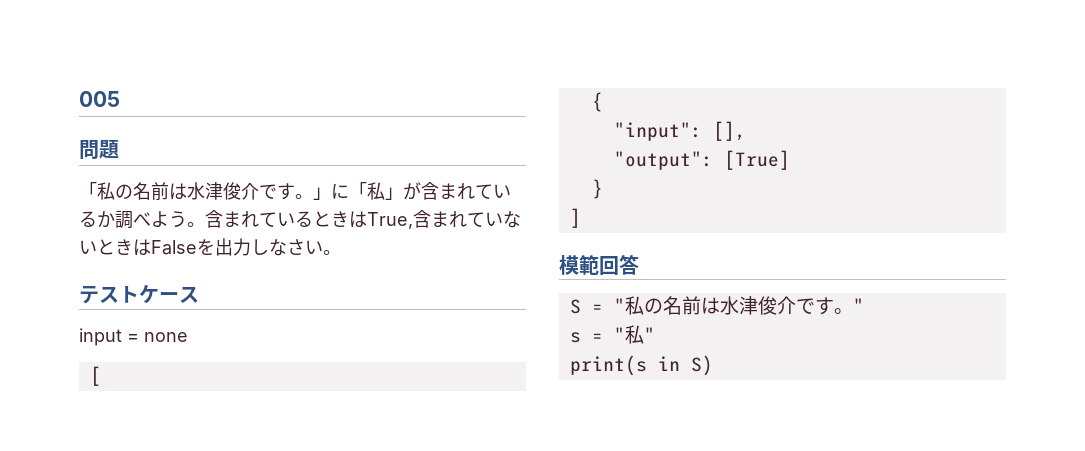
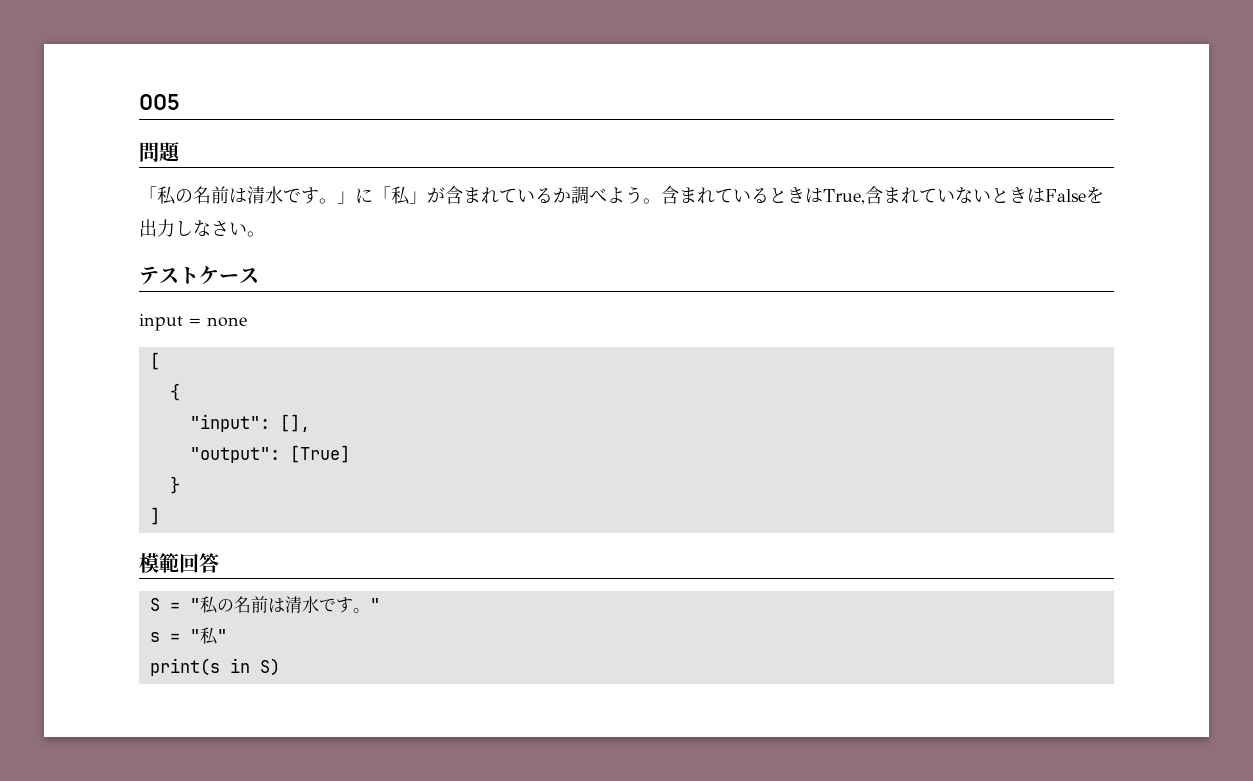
[187,182,259,200] 水津俊介 -> [247,186,283,204] 清水
[719,296,796,315] 水津俊介 -> [284,596,319,613] 清水

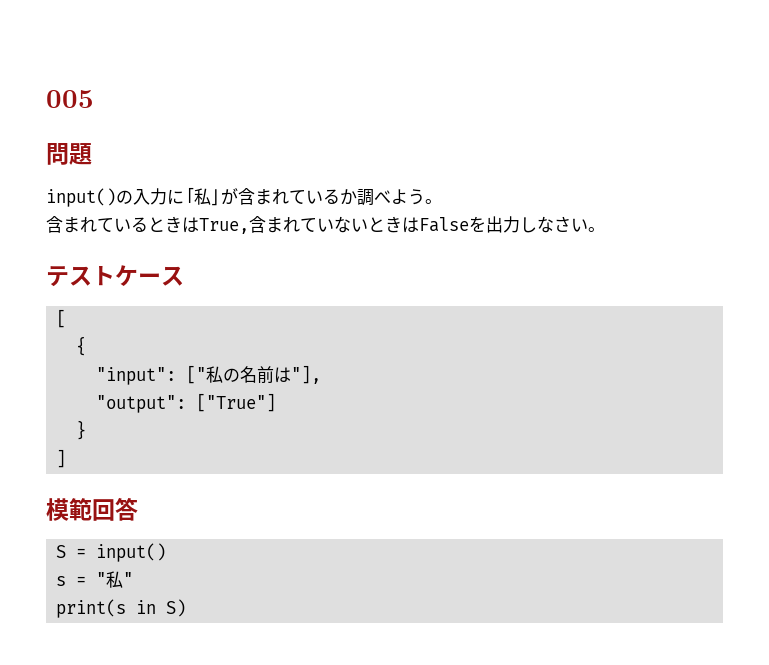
[139,186,355,205] 「私の名前は清水です。」 -> [46,188,167,207] input()の入力
(661, 201) none -> (442, 201) //
[139,314,247,331] // input = none -> (184, 276) none
[279,414,310,432] [], -> [186,365,322,384] ["私の名前は"],
[289,445,350,463] [True] -> [196,393,277,412] ["True"]
[189,596,380,614] "私の名前は清水です。" -> [96,543,167,562] input()

